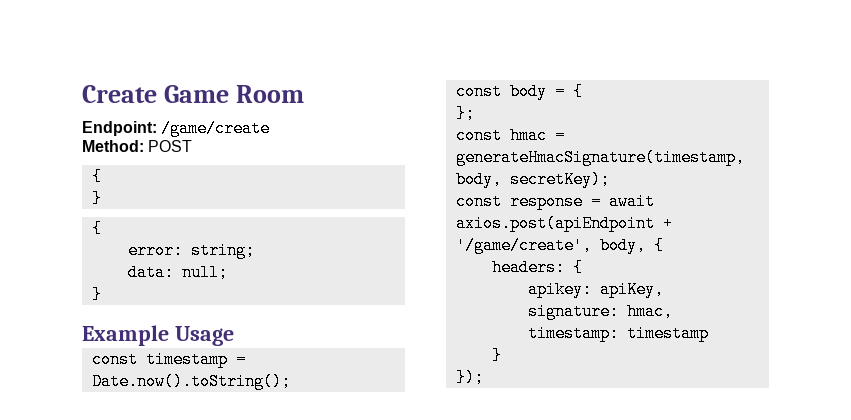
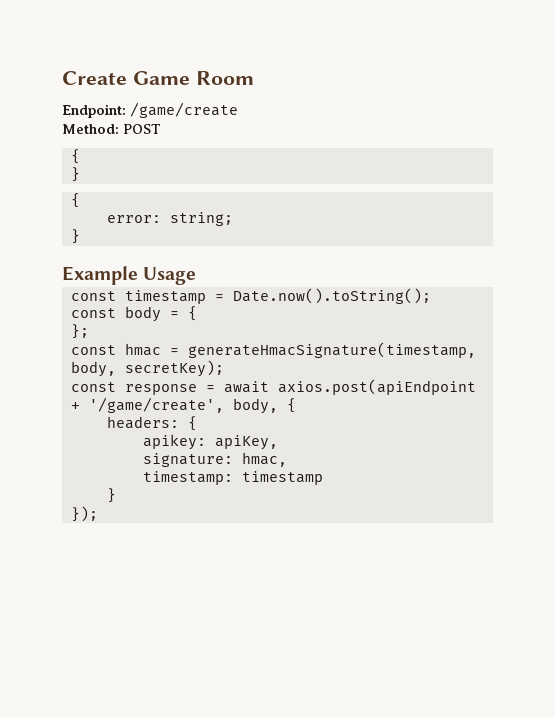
[127,264,228,281] // data: null; -> (233, 219) none

